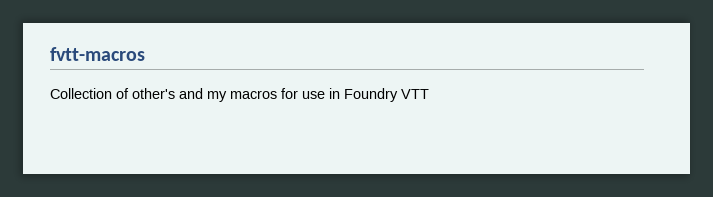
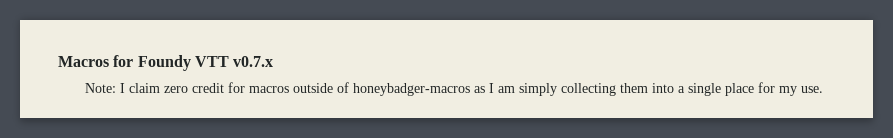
[50,47,145,61] [50,88,429,102] fvtt-macros // Collection of other's and my macros for use in Foundry VTT -> [58,55,274,71] [85,82,824,96] Macros for Foundy VTT v0.7.x // Note: I claim zero credit for macros outside of honeybadger-macros as I am simply collecting them into a single place for my use.

